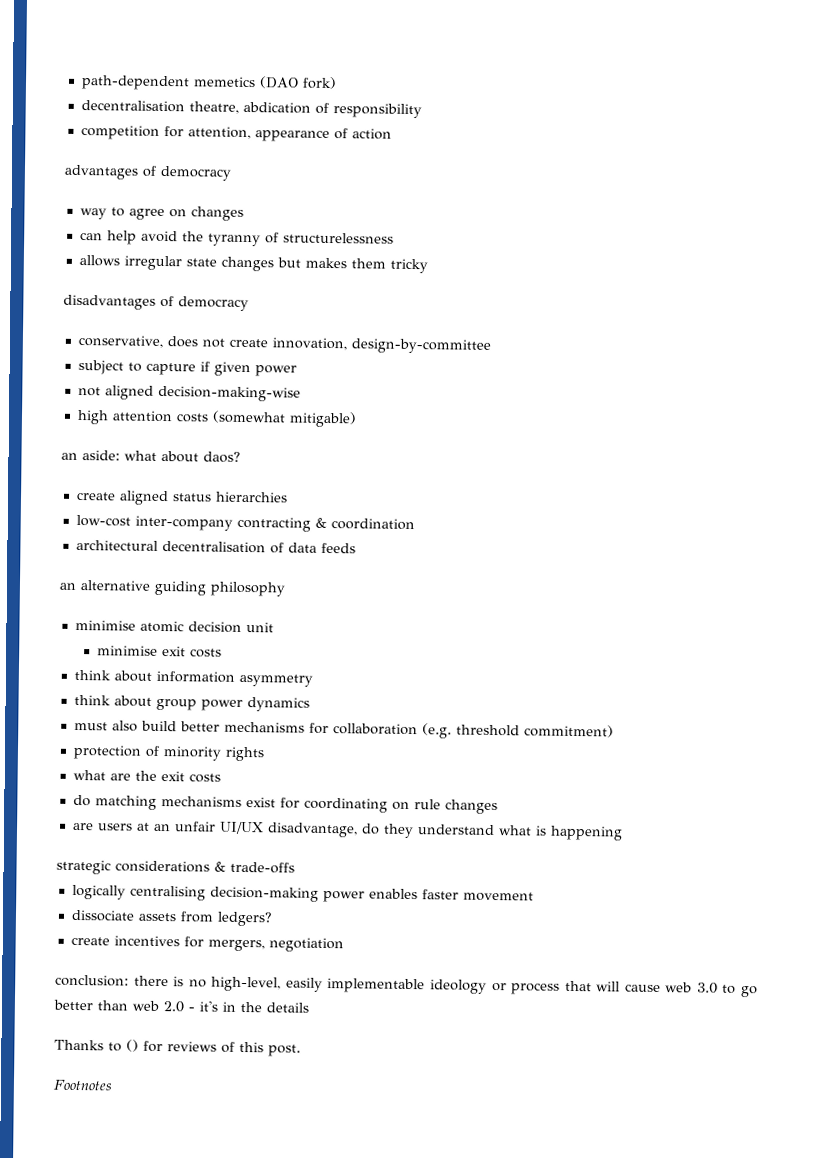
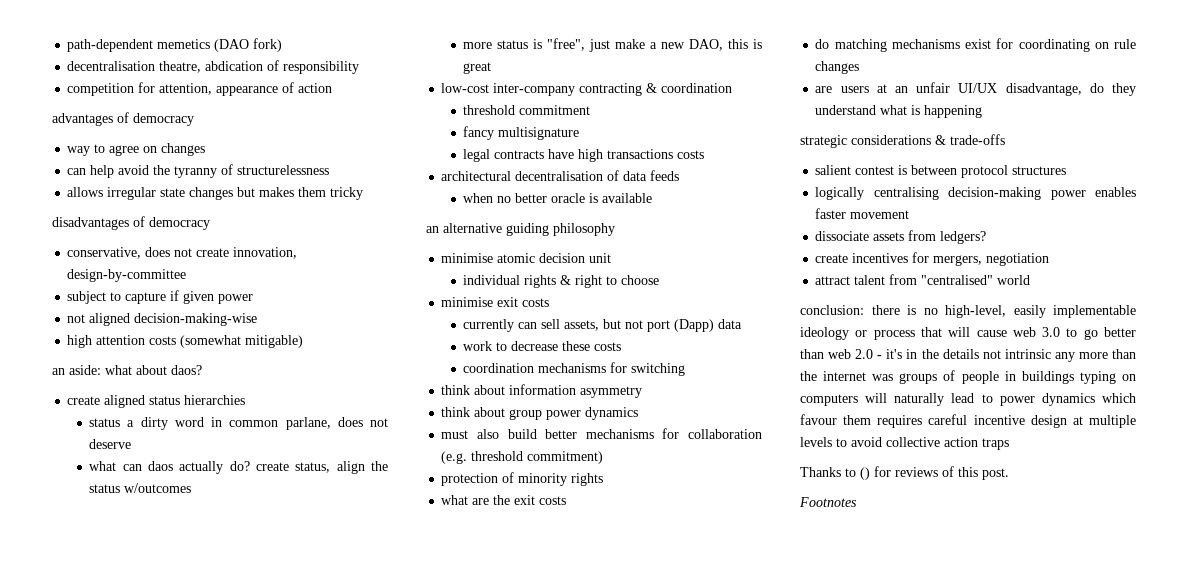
(288, 497) none -> [89,417,389,430] [89,439,132,449] [89,461,389,474] [89,483,192,493] [463,38,762,52] [463,62,492,74] // status a dirty word in common parlane, does not deserve // what can daos actually do? create status, align the status w/outcomes // more status is "free", just make a new DAO, this is great
(415, 524) none -> [463,105,591,115] [463,126,580,140] [463,149,705,162] // threshold commitment // fancy multisignature // legal contracts have high transactions costs
(356, 548) none -> [463,193,653,203] // when no better oracle is available
[96,645,222,658] minimise exit costs -> [463,275,660,288] [441,297,550,307] [463,319,743,332] [463,341,622,351] [463,362,686,376] individual rights & right to choose // minimise exit costs // currently can sell assets, but not port (Dapp) data // work to decrease these costs // coordination mechanisms for switching
(295, 867) none -> [815,165,1067,178] // salient contest is between protocol structures
(344, 945) none -> [815,274,1031,285] // attract talent from "centralised" world
(309, 1007) none -> [982,349,1136,362] [800,370,1136,384] [800,393,1136,406] [800,414,1136,428] [800,437,1009,450] not intrinsic any more than the internet was groups of people in buildings typing on computers will naturally lead to power dynamics which favour them requires careful incentive design at multiple levels to avoid collective action traps

